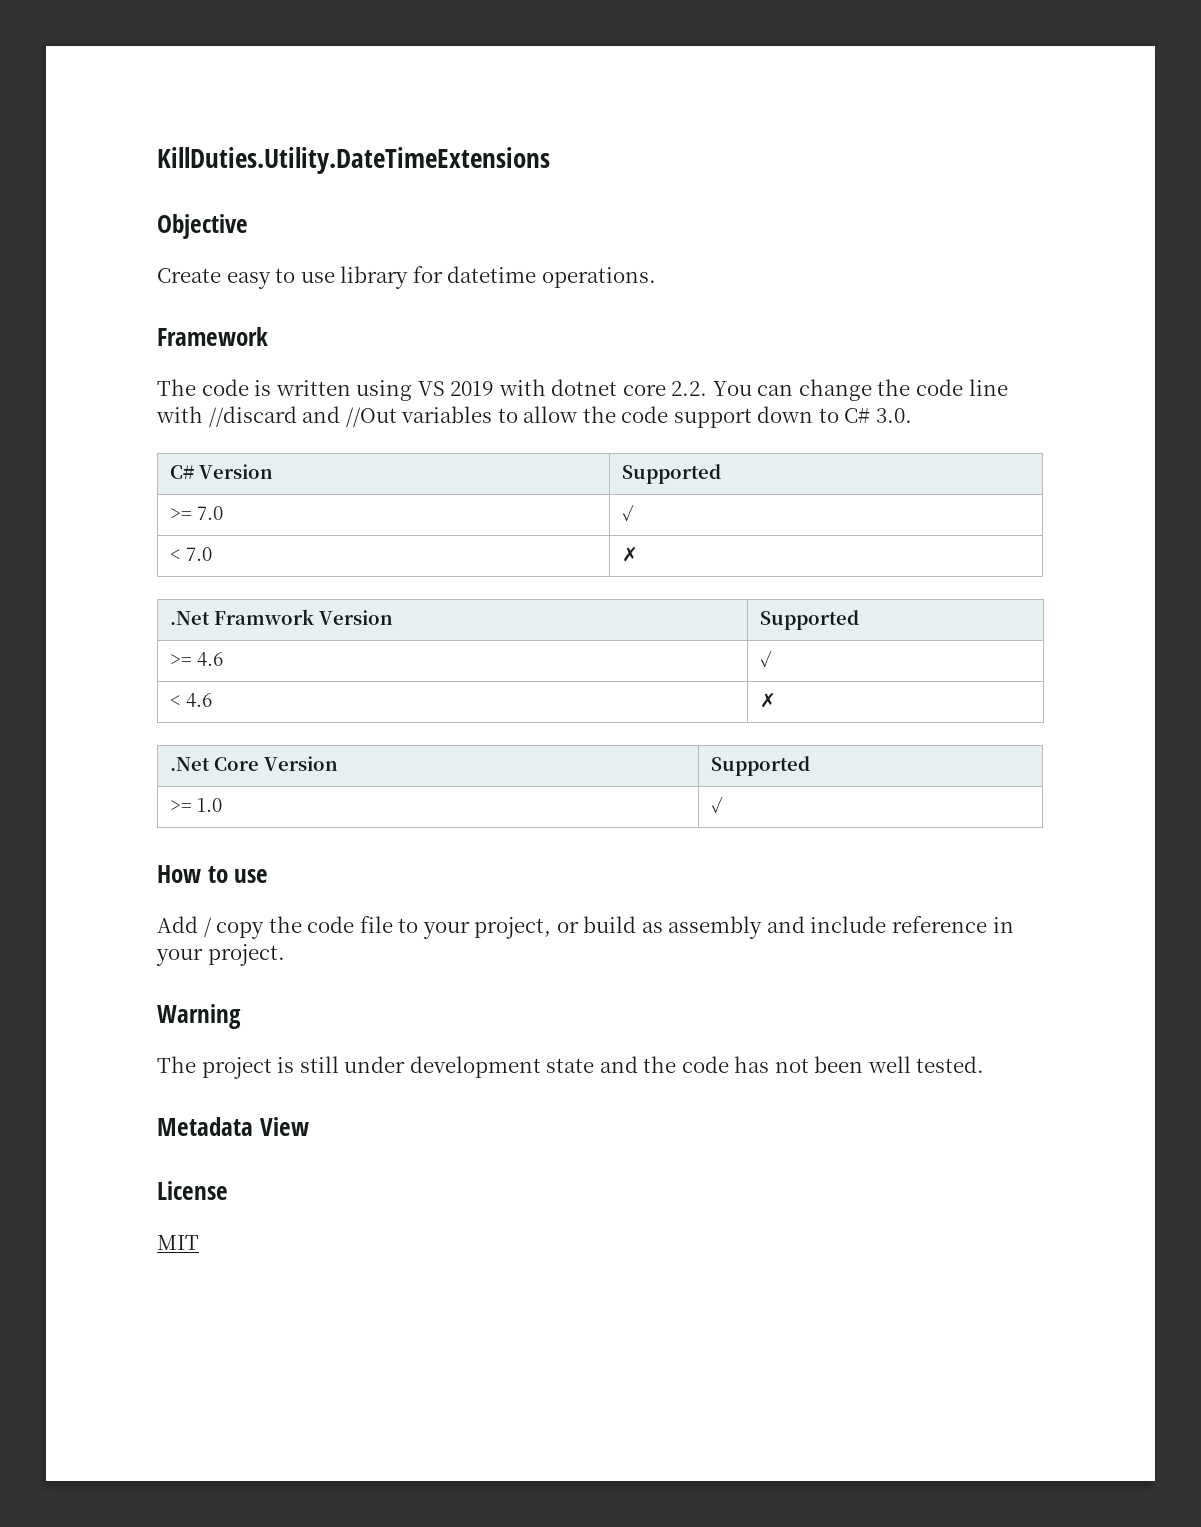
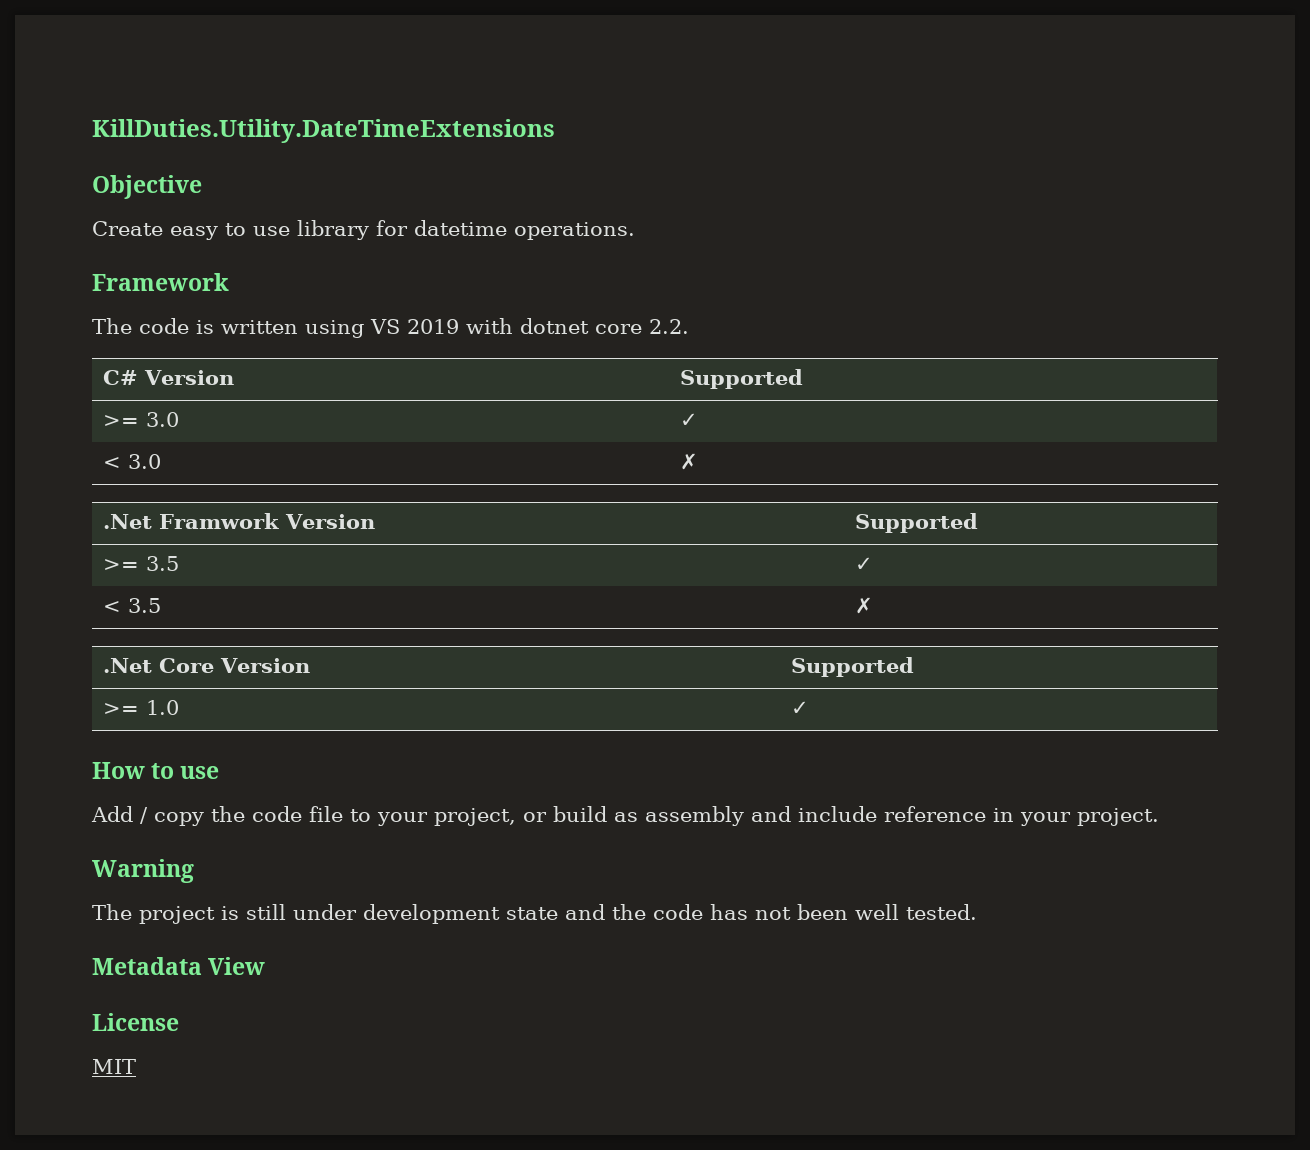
[712,379,1008,401] [156,406,912,428] You can change the code line with //discard and //Out variables to allow the code support down to C# 3.0. -> (689, 326) none
[197,506,224,520] [622,504,635,521] [170,547,213,561] 7.0 | ✓ // < 7.0 -> [146,412,180,427] [680,413,699,427] [103,454,162,469] 3.0 | ✓ // < 3.0
[197,652,224,666] [760,650,773,667] [170,693,213,707] 4.6 | ✓ // < 4.6 -> [146,556,180,571] [855,557,874,571] [103,598,162,613] 3.5 | ✓ // < 3.5

